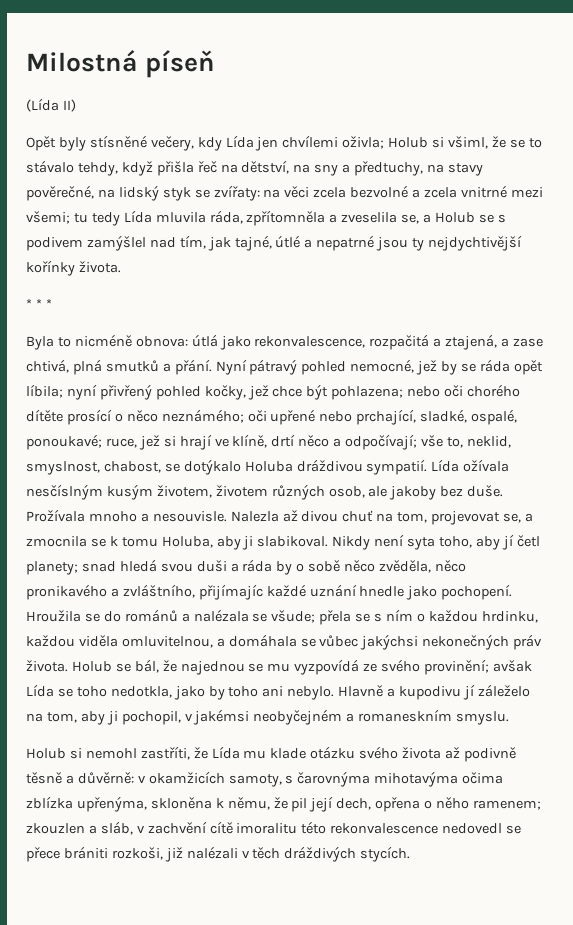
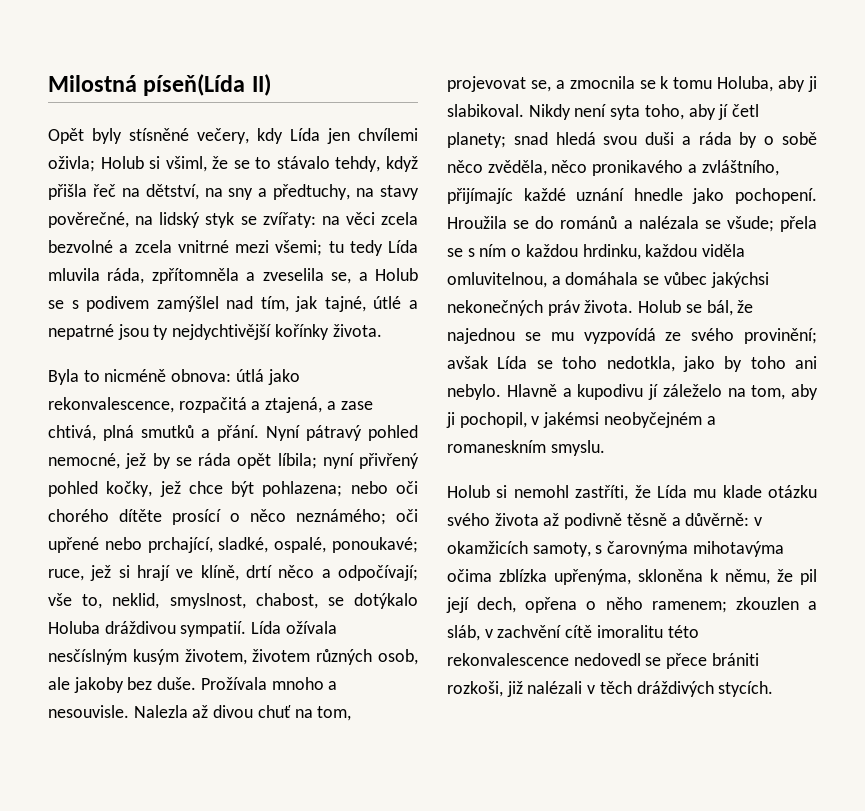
[145,50,216,78] [26,98,59,112] píseň // (Lída -> [143,74,246,96] píseň(Lída
[26,299,52,309] // * * * -> (382, 330) none

